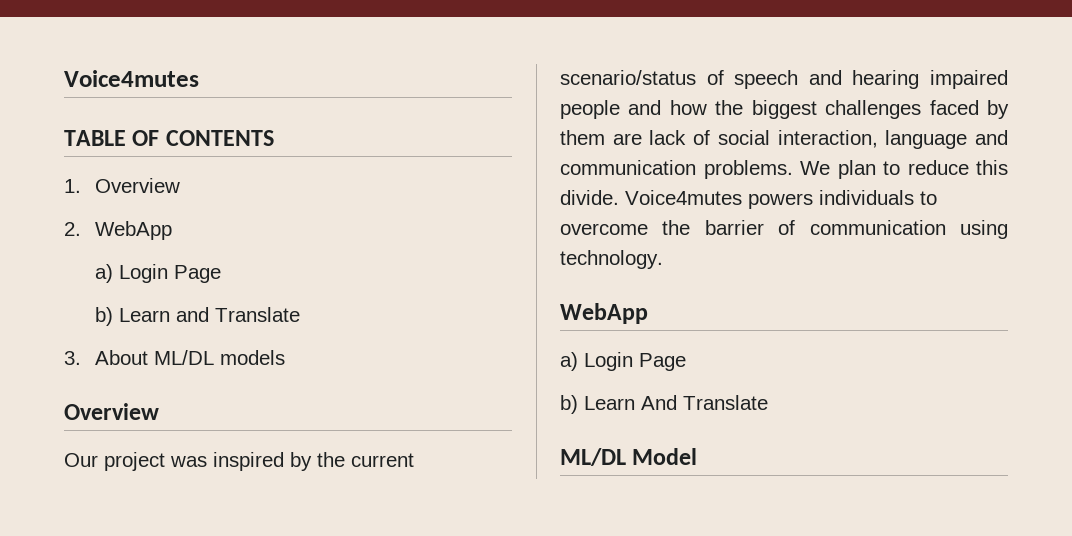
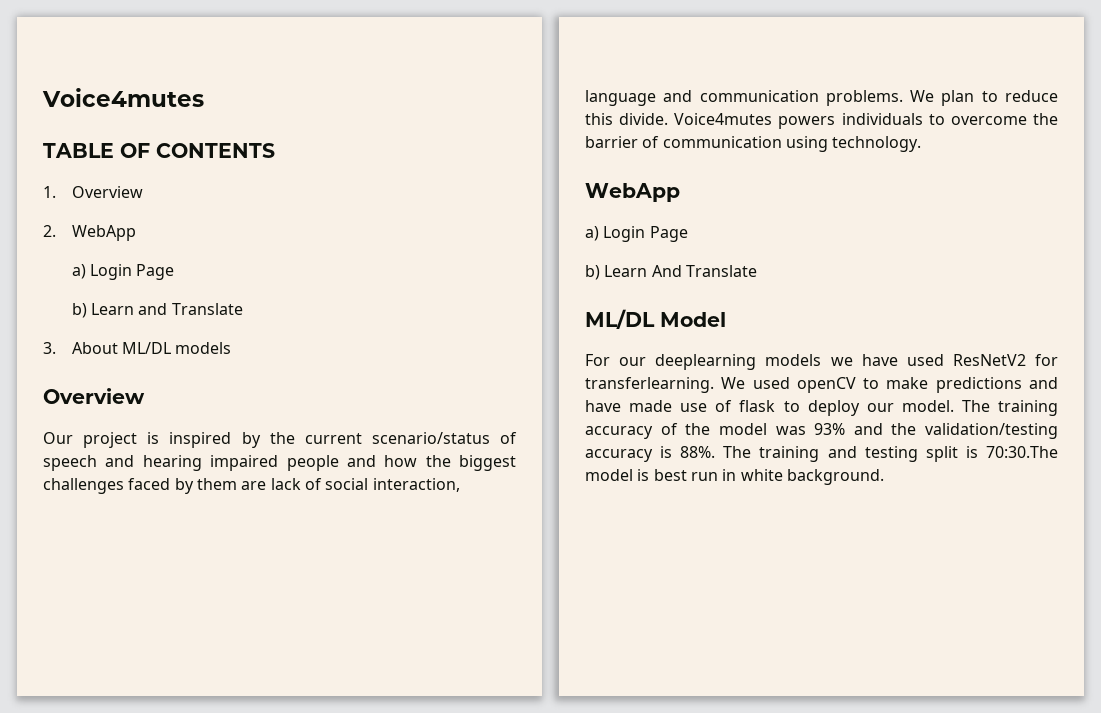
[170,456,207,467] was -> [147,432,160,444] is
(698, 456) none -> [585,354,1058,370] [585,377,1058,393] [585,400,1058,416] [585,423,1058,439] [585,446,1058,462] [585,469,884,485] // For our deeplearning models we have used ResNetV2 for transferlearning. We used openCV to make predictions and have made use of flask to deploy our model. The training accuracy of the model was 93% and the validation/testing accuracy is 88%. The training and testing split is 70:30.The model is best run in white background.

